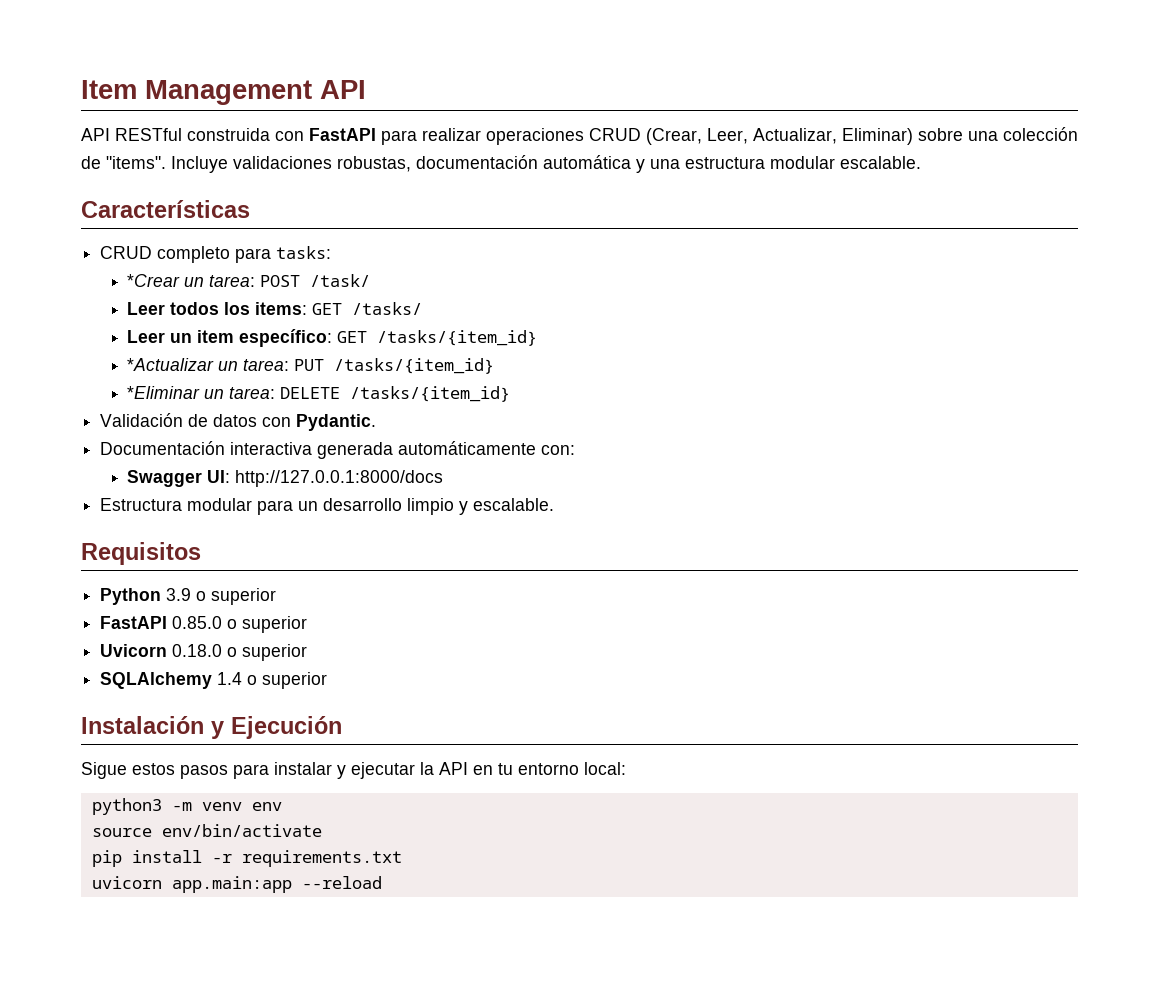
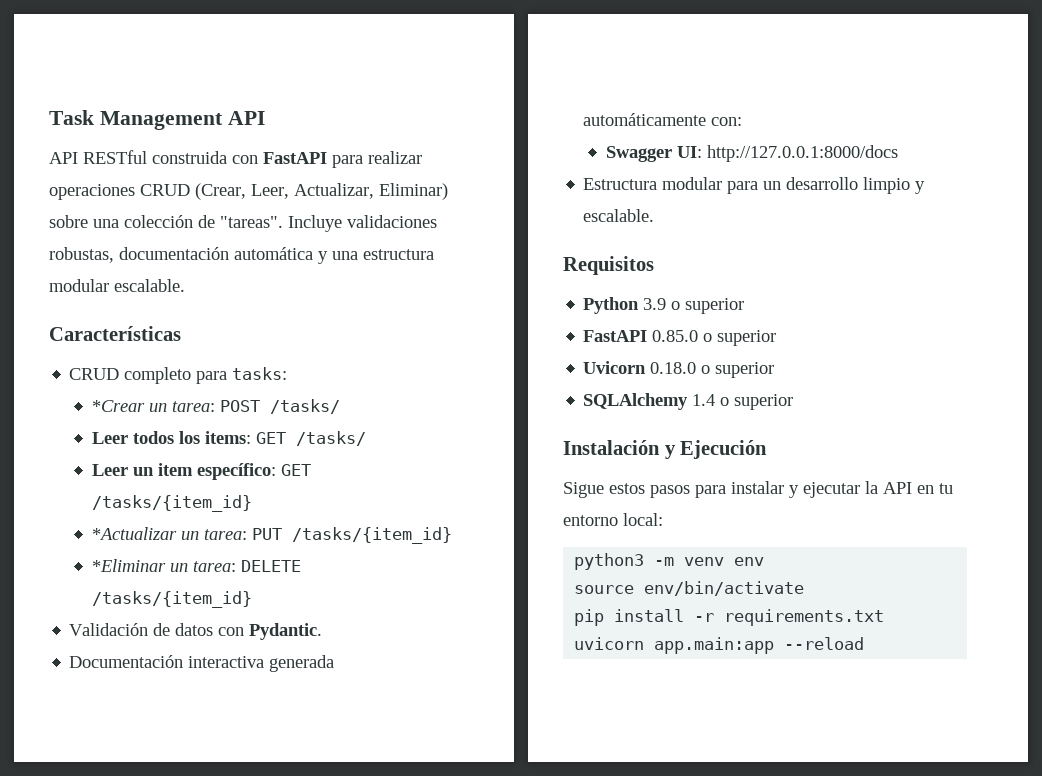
[81,80,137,99] Item -> [49,110,94,125] Task
[106,156,166,169] "items". -> [220,216,283,228] "tareas".
[310,274,371,287] /task/ -> [269,399,340,414] /tasks/

